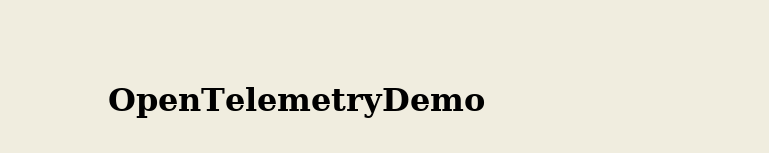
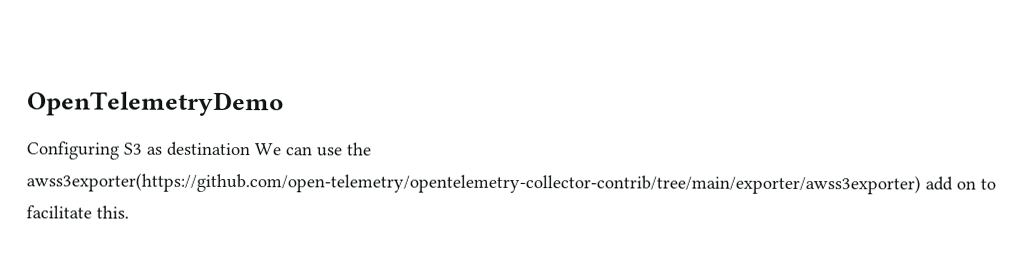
(485, 102) none -> [26,141,371,160] [26,172,996,195] [26,205,129,219] // Configuring S3 as destination We can use the awss3exporter(https://github.com/open-telemetry/opentelemetry-collector-contrib/tree/main/exporter/awss3exporter) add on to facilitate this.

